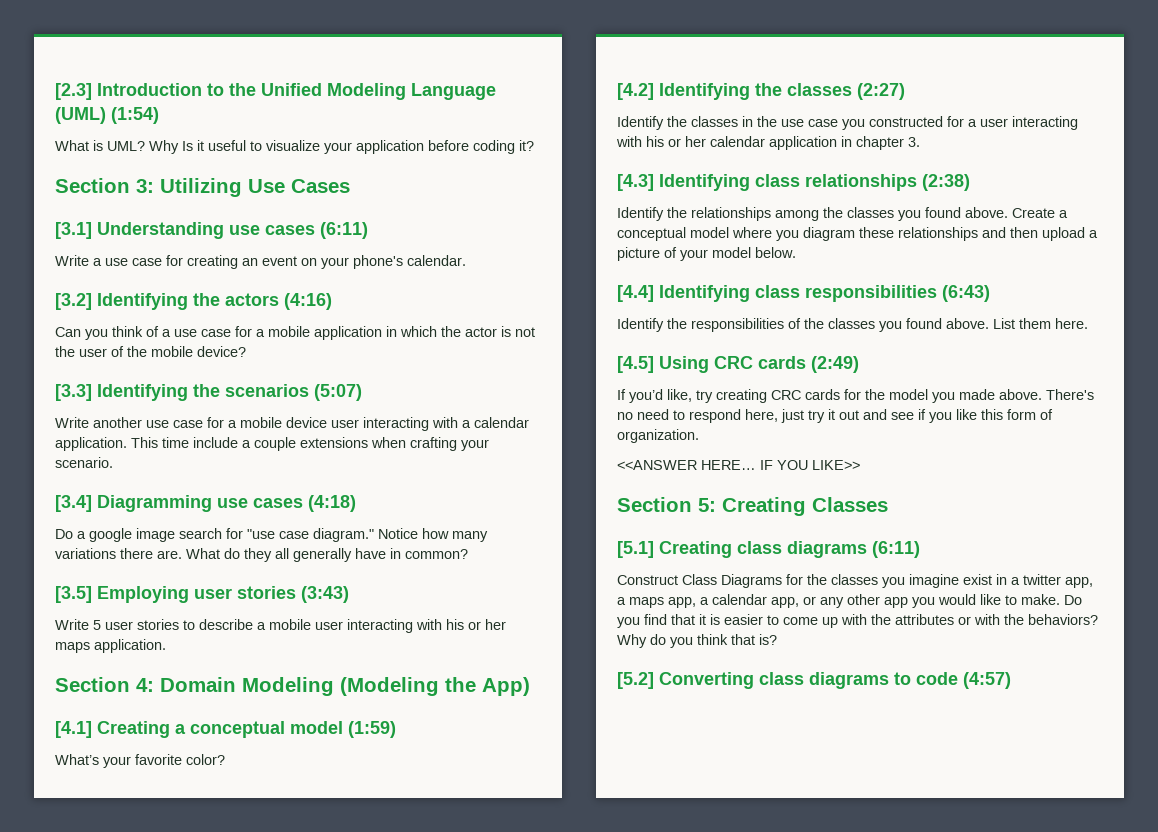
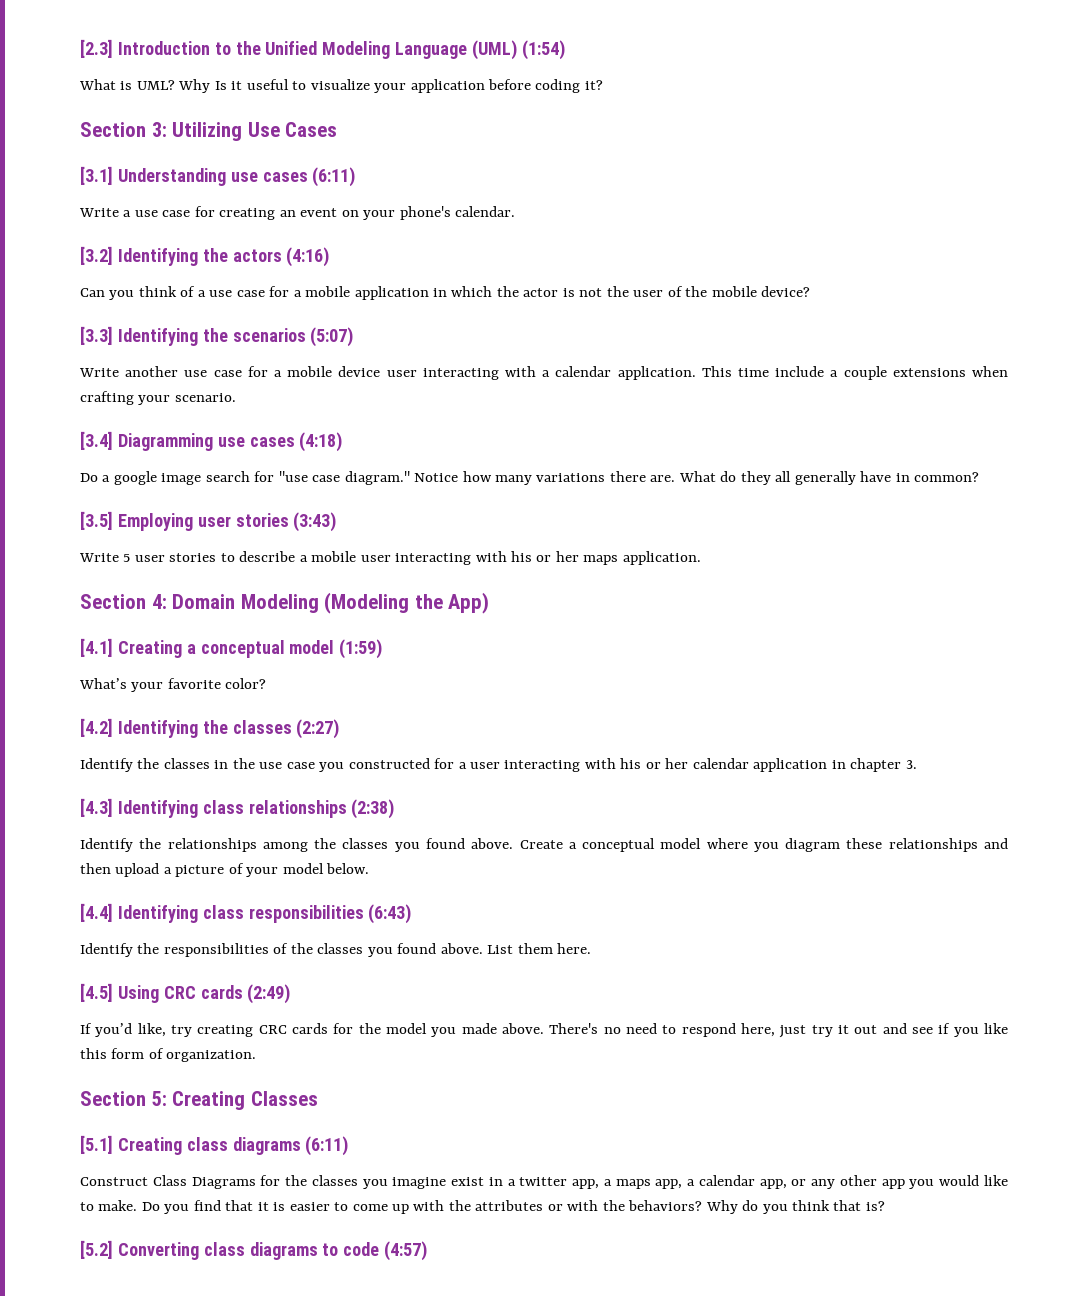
[617,460,860,470] // <<ANSWER HERE… IF YOU LIKE>> -> (257, 1056) none

